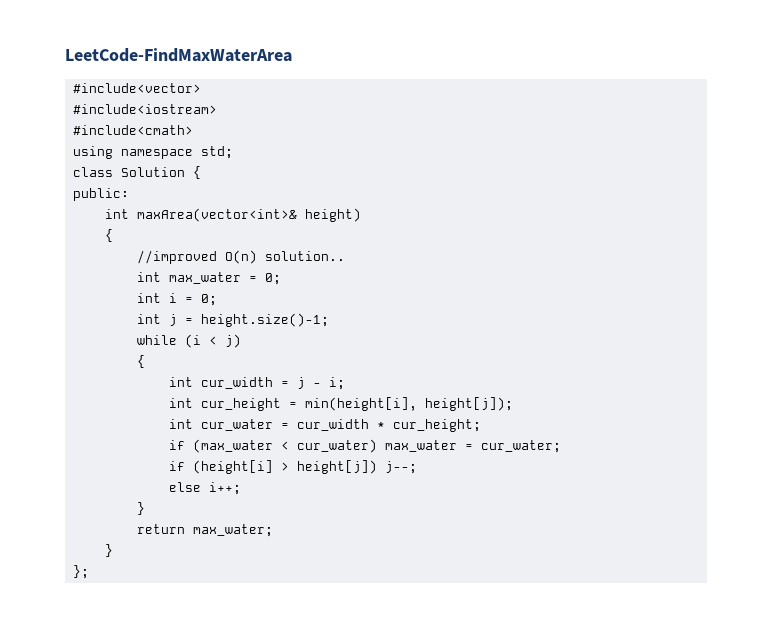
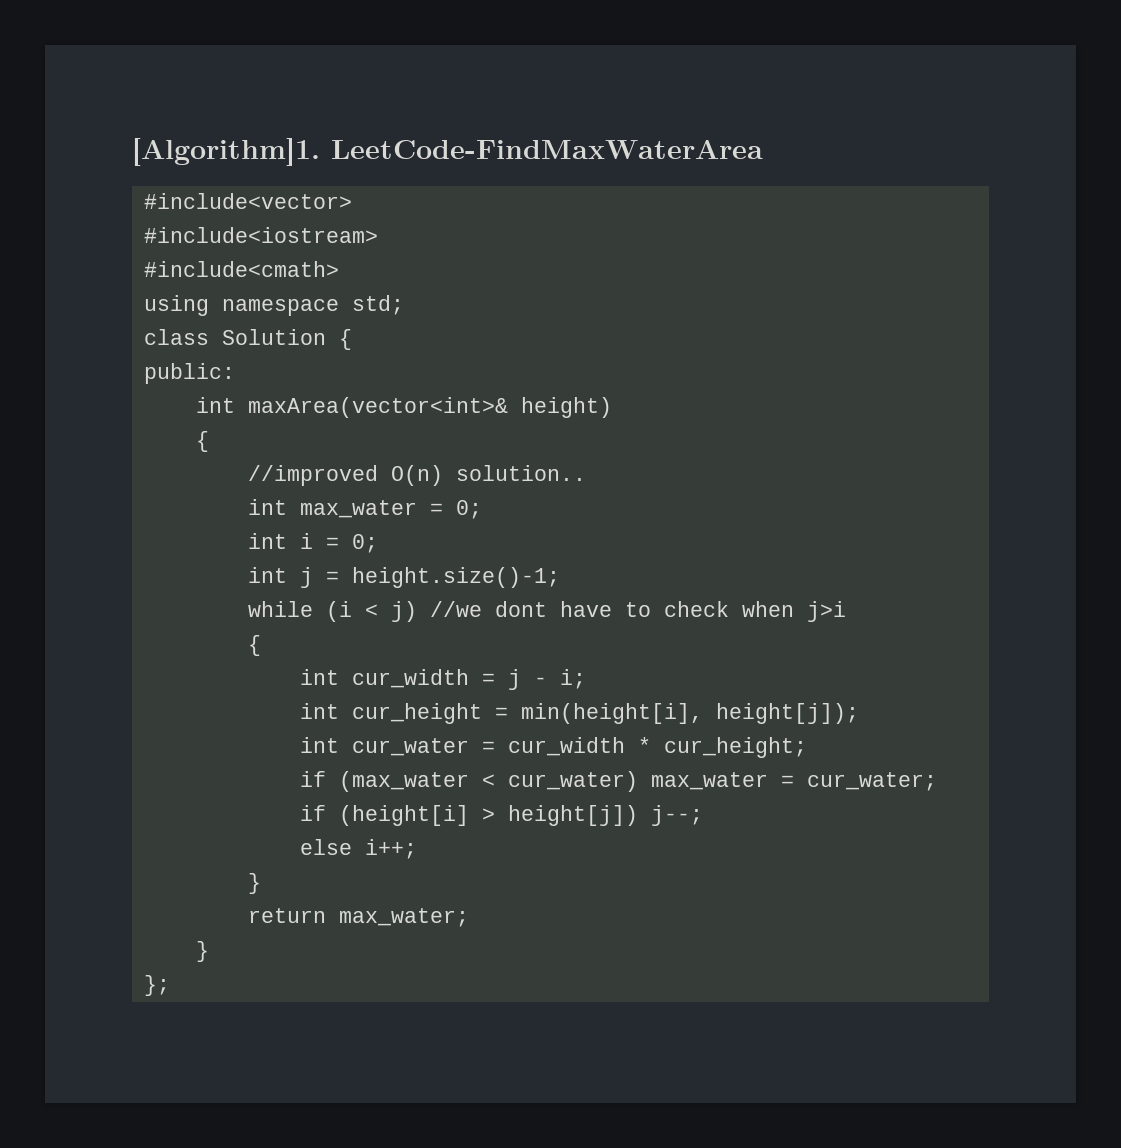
(65, 55) none -> [132,138,320,166] [Algorithm]1.
(241, 341) none -> [430,601,847,622] //we dont have to check when j>i

